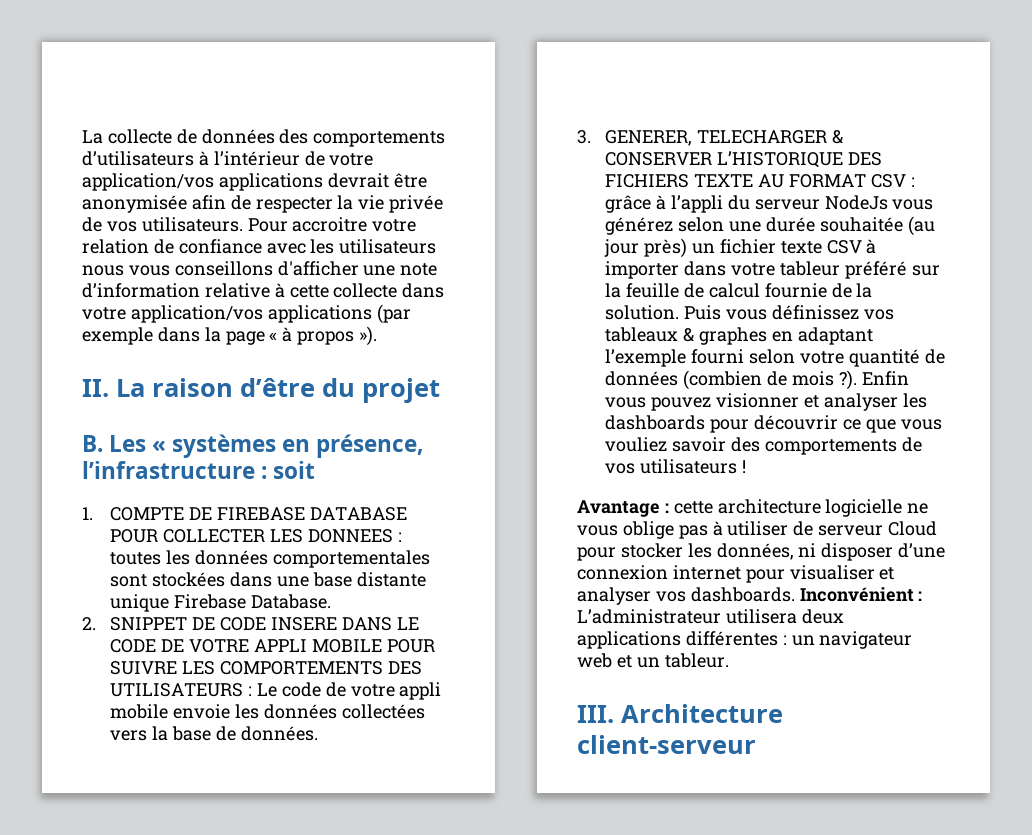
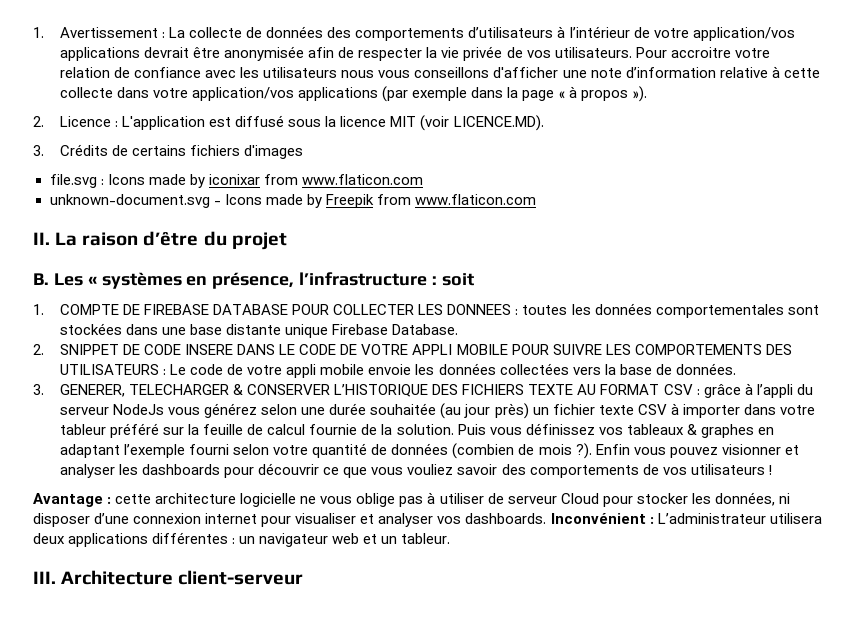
(82, 137) none -> [33,27,166,38] 1. Avertissement :
(378, 336) none -> [33,115,544,131] [33,144,304,159] [49,174,423,188] [49,194,536,208] // 2. Licence : L'application est diffusé sous la licence MIT (voir LICENCE.MD). // 3. Crédits de certains fichiers d'images // file.svg : Icons made by iconixar from www.flaticon.com // unknown-document.svg - Icons made by Freepik from www.flaticon.com

